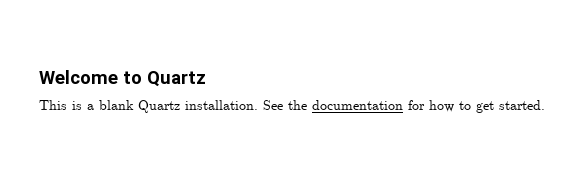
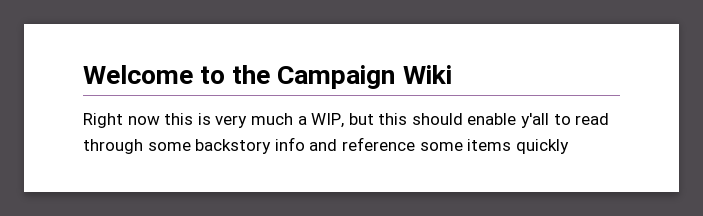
[147,71,206,87] [39,100,545,113] Quartz // This is a blank Quartz installation. See the documentation for how to get started. -> [232,65,452,89] [83,113,610,128] [83,137,569,154] the Campaign Wiki // Right now this is very much a WIP, but this should enable y'all to read through some backstory info and reference some items quickly

